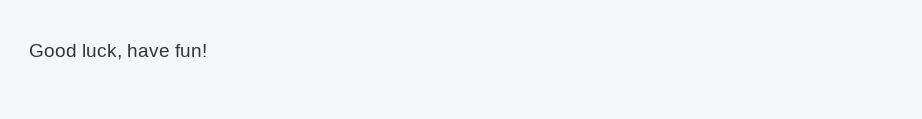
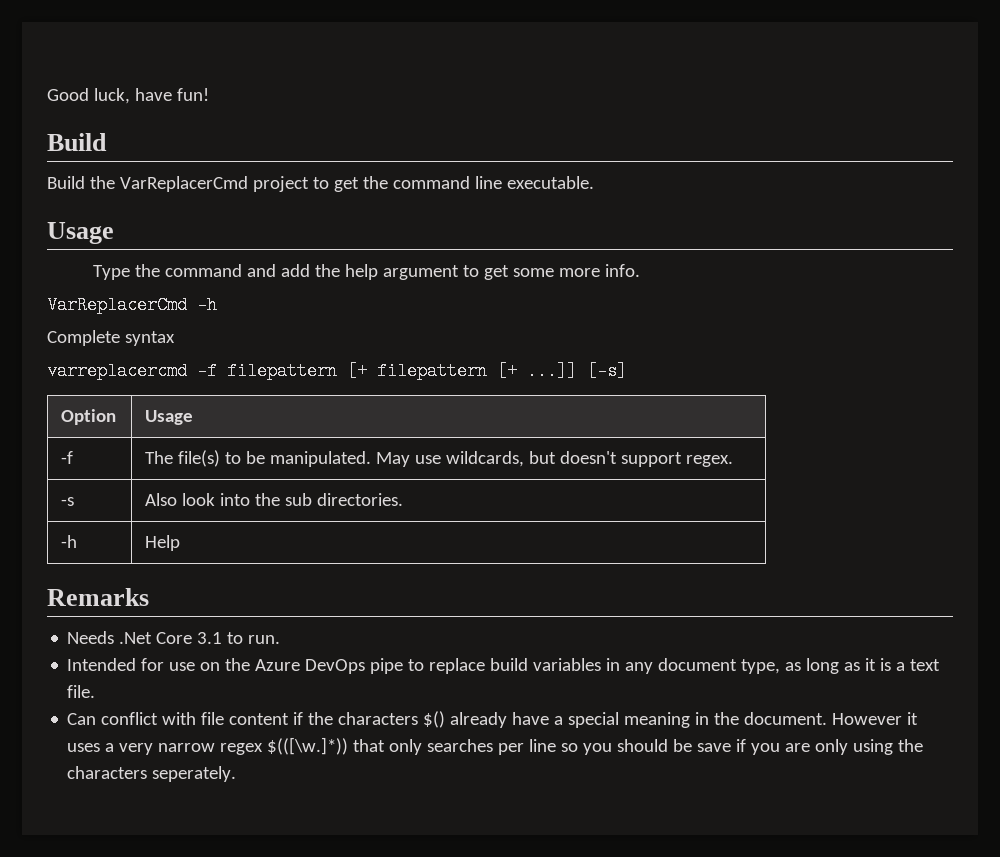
(208, 50) none -> [47,133,107,151] [47,176,594,192] [47,222,114,244] [92,264,640,280] [47,296,217,314] [47,330,175,346] [47,362,627,380] [61,409,117,425] [145,410,194,425] [61,451,74,464] [145,450,734,467] [61,497,75,506] [145,493,404,506] [61,535,78,548] [145,535,181,551] [47,588,149,606] [67,631,281,644] [67,658,941,674] [67,685,96,698] [67,711,919,728] [67,737,924,755] [67,766,237,782] // Build // Build the VarReplacerCmd project to get the command line executable. // Usage // Type the command and add the help argument to get some more info. // VarReplacerCmd -h // Complete syntax // varreplacercmd -f filepattern [+ filepattern [+ ...]] [-s] // Option | Usage // -f | The file(s) to be manipulated. May use wildcards, but doesn't support regex. // -s | Also look into the sub directories. // -h | Help // Remarks // Needs .Net Core 3.1 to run. // Intended for use on the Azure DevOps pipe to replace build variables in any document type, as long as it is a text file. // Can conflict with file content if the characters $() already have a special meaning in the document. However it uses a very narrow regex $(([\w.]*)) that only searches per line so you should be save if you are only using the characters seperately.

